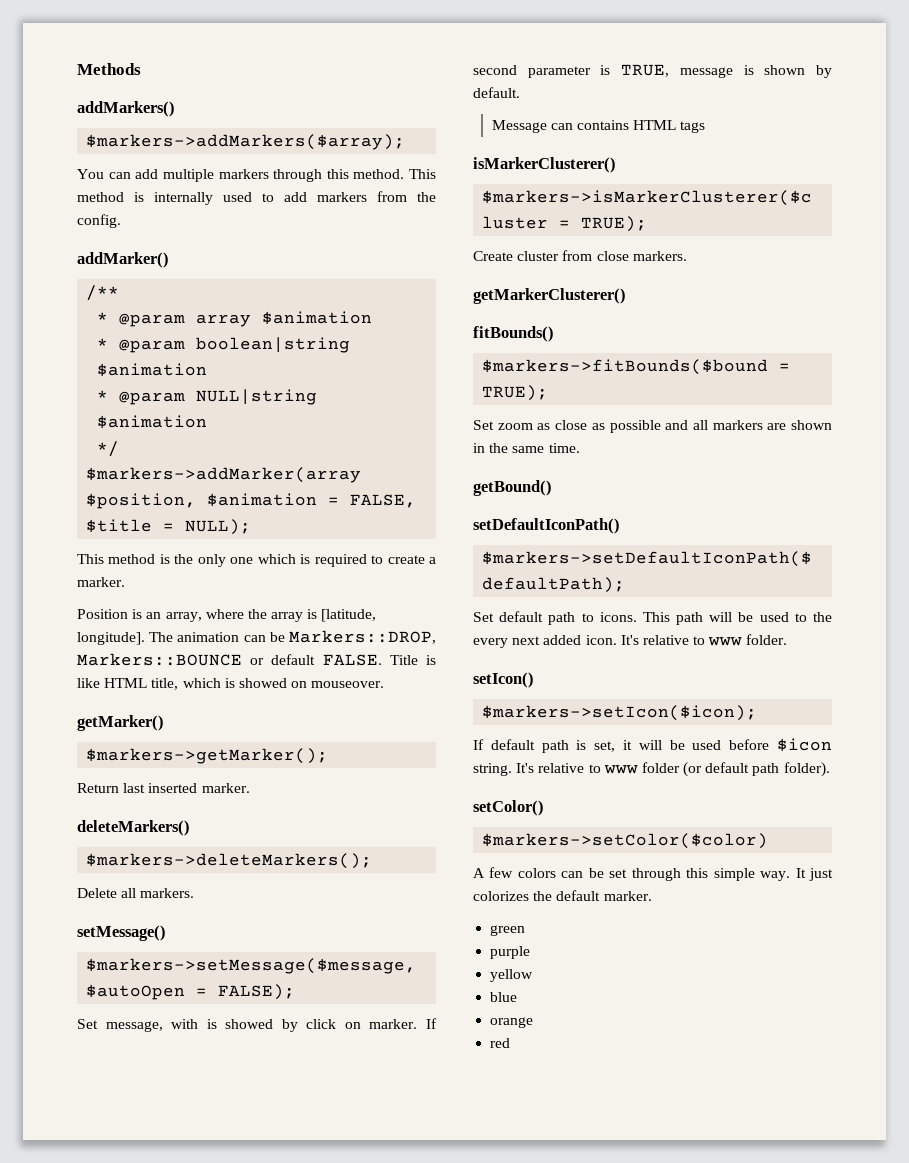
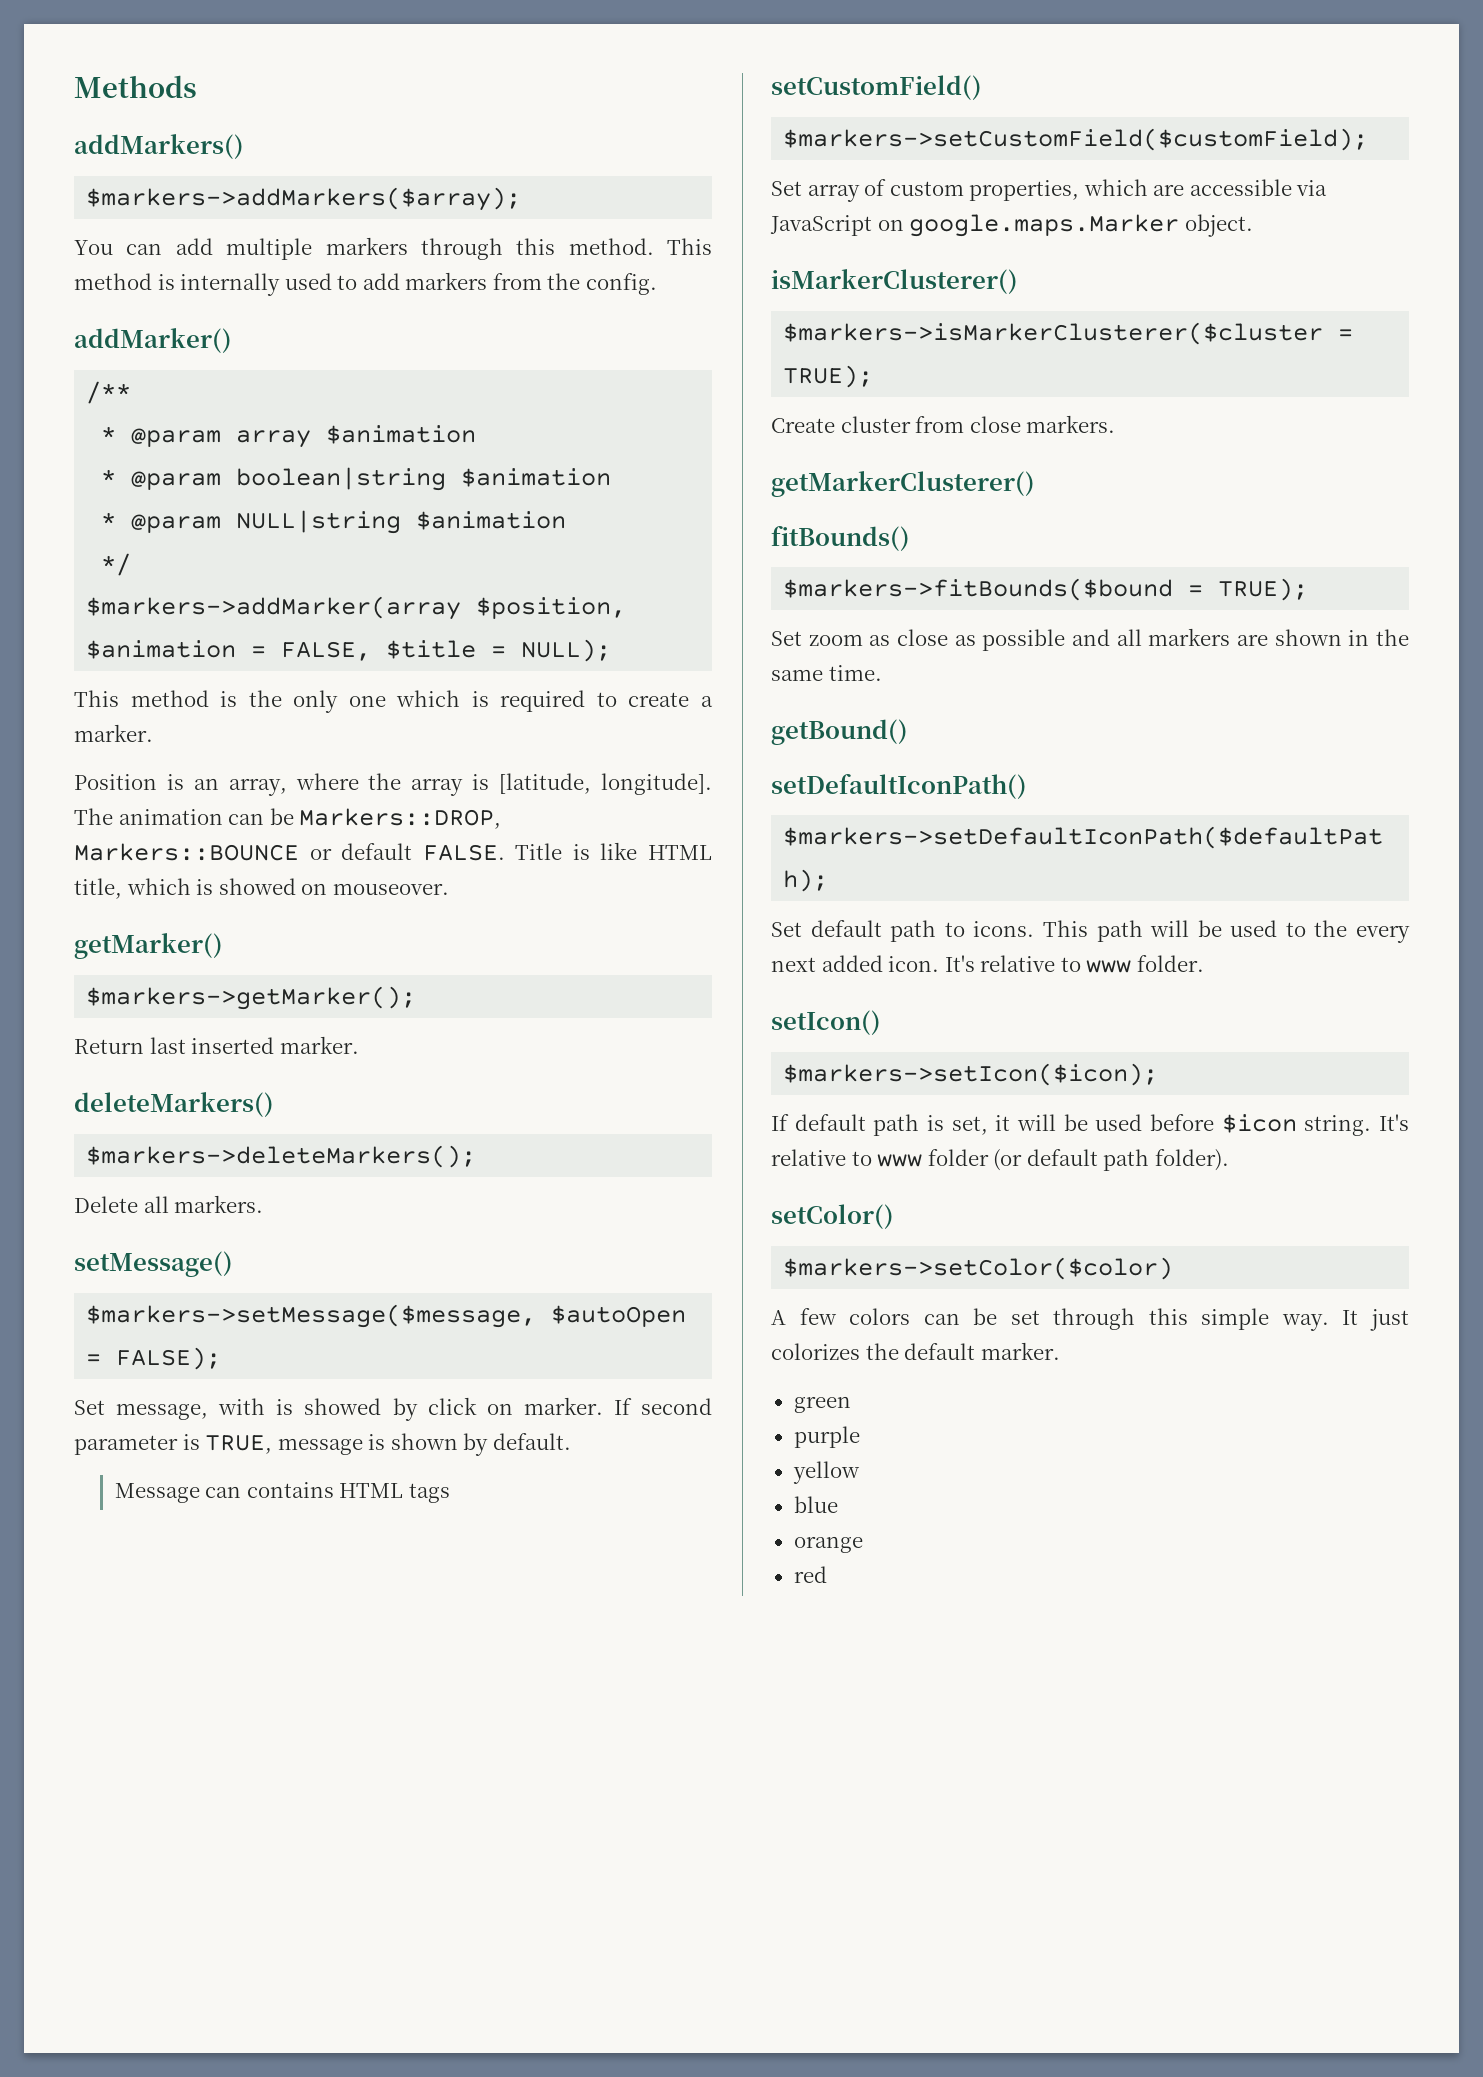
(706, 127) none -> [771,75,982,100] [783,128,1369,151] [771,179,1328,202] [770,214,1253,237] // setCustomField() // $markers->setCustomField($customField); // Set array of custom properties, which are accessible via JavaScript on google.maps.Marker object.

